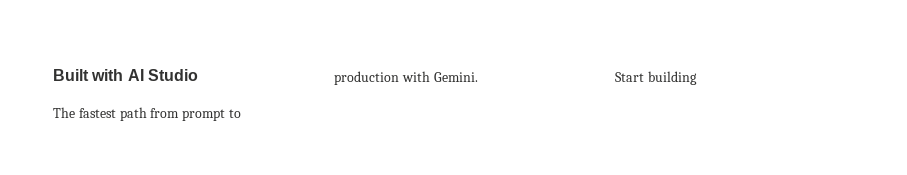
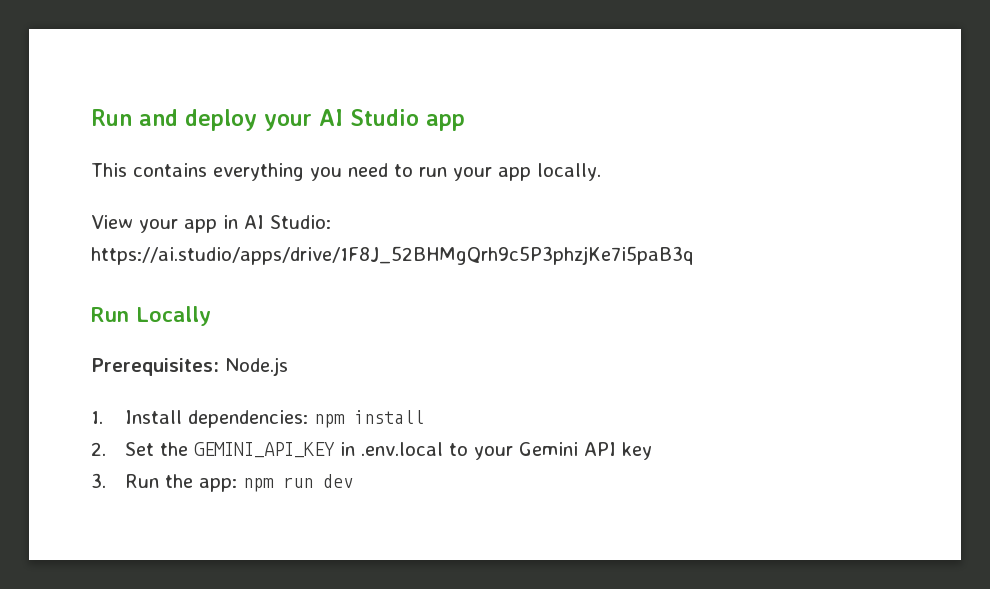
[53,69,198,81] [53,107,241,121] [334,71,478,85] [615,71,697,85] Built with AI Studio // The fastest path from prompt to production with Gemini. // Start building -> [91,109,465,131] [91,163,601,181] [91,215,331,233] [91,246,693,265] [91,306,211,326] [91,357,288,376] [91,410,425,428] [91,442,653,460] [91,473,354,492] Run and deploy your AI Studio app // This contains everything you need to run your app locally. // View your app in AI Studio: https://ai.studio/apps/drive/1F8J_52BHMgQrh9c5P3phzjKe7i5paB3q // Run Locally // Prerequisites: Node.js // 1. Install dependencies: npm install // 2. Set the GEMINI_API_KEY in .env.local to your Gemini API key // 3. Run the app: npm run dev

